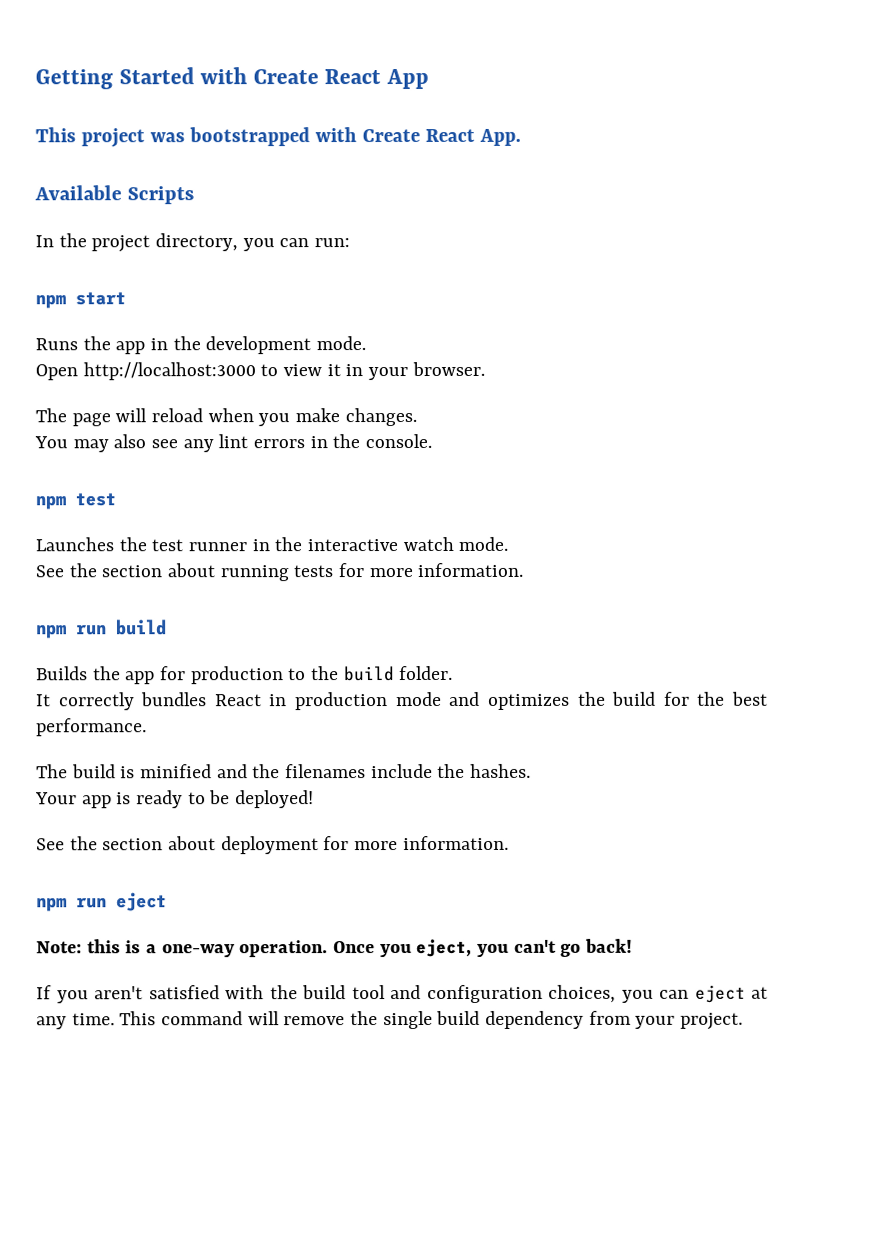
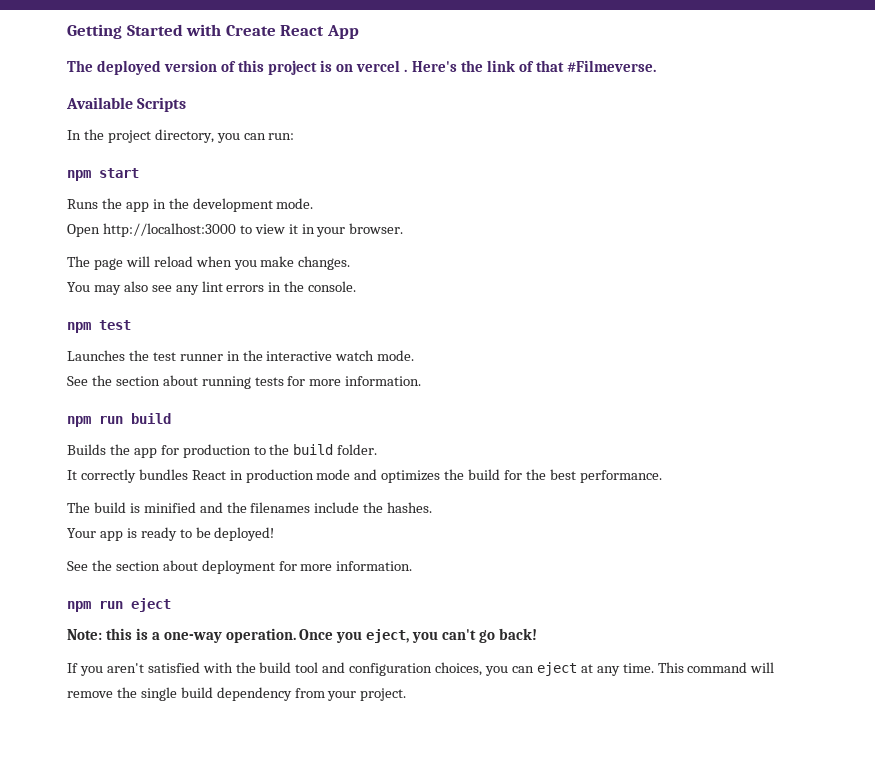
[35,127,521,148] This project was bootstrapped with Create React App. -> [67,60,656,75] The deployed version of this project is on vercel . Here's the link of that #Filmeverse.

